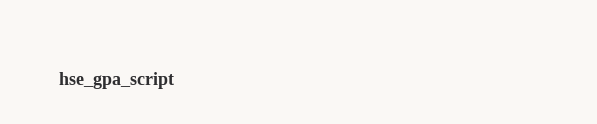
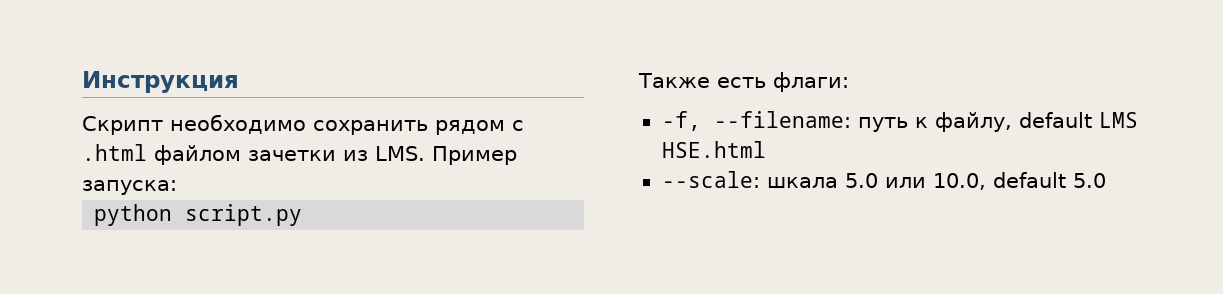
[59,72,174,89] hse_gpa_script -> [82,71,239,93] [82,114,524,135] [82,144,517,165] [82,180,177,195] [94,204,303,226] [638,72,849,92] [661,111,1138,132] [661,141,766,158] [661,171,1106,190] Инструкция // Скрипт необходимо сохранить рядом с .html файлом зачетки из LMS. Пример запуска: // python script.py // Также есть флаги: // -f, --filename: путь к файлу, default LMS HSE.html // --scale: шкала 5.0 или 10.0, default 5.0

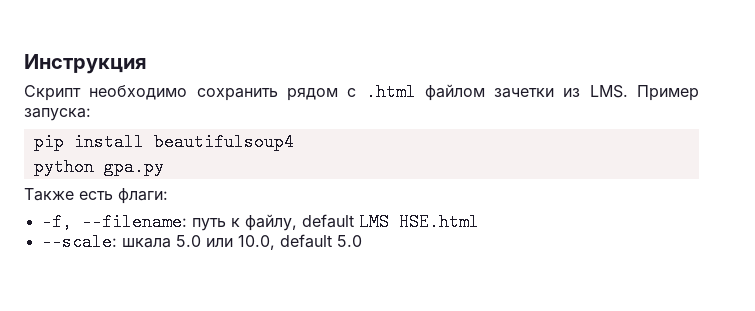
(177, 187) none -> [33,133,294,151] // pip install beautifulsoup4
[185,204,303,226] script.py -> [103,158,164,176] gpa.py

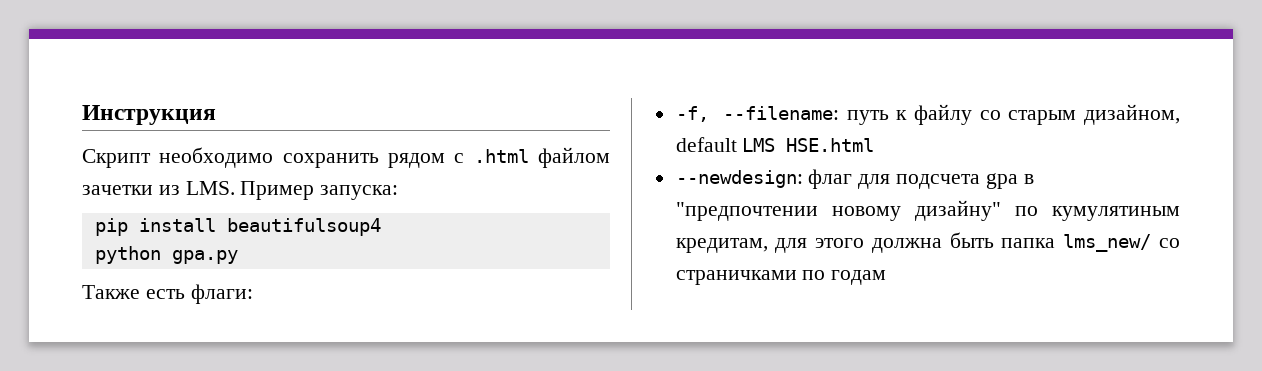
[244,214,297,231] файлу, -> [914,104,1180,125] файлу со старым дизайном,
[41,233,362,251] --scale: шкала 5.0 или 10.0, default 5.0 -> [675,169,1034,189] [675,200,1180,221] [675,232,1180,253] [675,270,887,285] --newdesign: флаг для подсчета gpa в "предпочтении новому дизайну" по кумулятиным кредитам, для этого должна быть папка lms_new/ со страничками по годам

